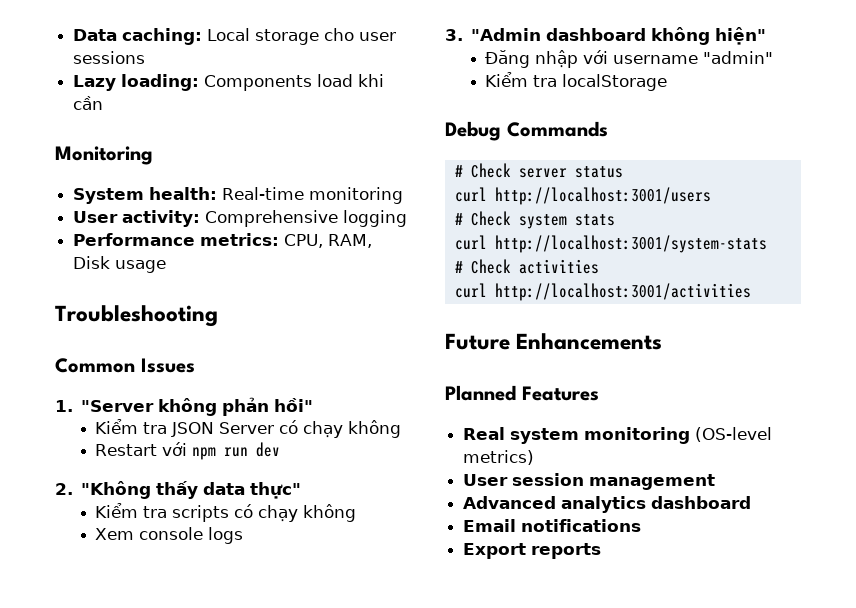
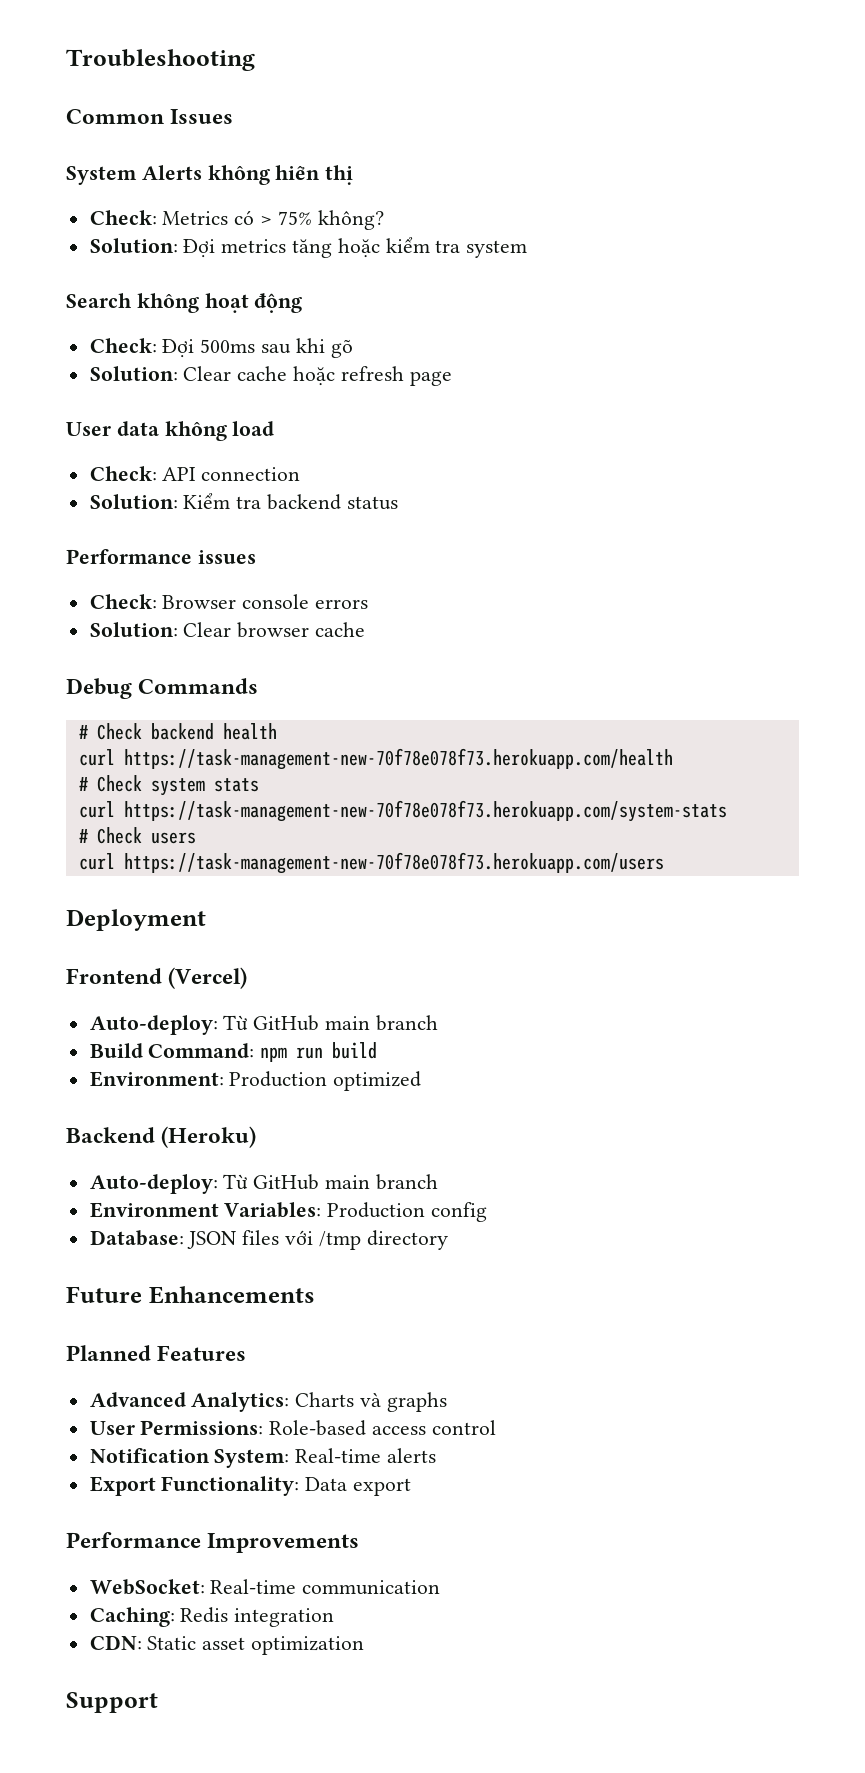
[73,28,397,45] [73,51,146,64] [73,74,385,91] [73,96,104,110] [55,146,153,165] [73,187,404,204] [73,210,408,227] [73,233,373,248] [73,256,167,273] [55,305,218,327] [55,358,195,373] [55,397,314,416] [95,419,402,438] [95,442,281,460] [55,481,302,499] [95,503,357,522] [95,527,244,544] [445,27,767,45] [485,50,774,68] [485,72,668,91] Data caching: Local storage cho user sessions // Lazy loading: Components load khi cần // Monitoring // System health: Real-time monitoring // User activity: Comprehensive logging // Performance metrics: CPU, RAM, Disk usage // Troubleshooting // Common Issues // 1. "Server không phản hồi" // Kiểm tra JSON Server có chạy không // Restart với npm run dev // 2. "Không thấy data thực" // Kiểm tra scripts có chạy không // Xem console logs // 3. "Admin dashboard không hiện" // Đăng nhập với username "admin" // Kiểm tra localStorage -> [66,49,255,71] [66,109,234,124] [66,165,354,185] [89,210,384,230] [89,237,528,258] [66,293,303,313] [89,338,353,358] [89,366,452,386] [66,421,275,441] [89,466,301,481] [89,493,398,510] [66,549,256,564] [89,594,369,609] [89,622,366,638] Troubleshooting // Common Issues // System Alerts không hiển thị // Check: Metrics có > 75% không? // Solution: Đợi metrics tăng hoặc kiểm tra system // Search không hoạt động // Check: Đợi 500ms sau khi gõ // Solution: Clear cache hoặc refresh page // User data không load // Check: API connection // Solution: Kiểm tra backend status // Performance issues // Check: Browser console errors // Solution: Clear browser cache
[518,166,623,178] [454,187,711,205] server status // curl http://localhost:3001/users -> [150,723,277,740] [78,748,673,770] backend health // curl https://task-management-new-70f78e078f73.herokuapp.com/health
[494,235,767,253] [454,259,599,274] [454,283,751,301] [445,333,663,350] [445,385,599,401] [463,427,773,444] [463,450,535,465] [463,473,716,490] [463,496,752,513] [463,519,642,532] [463,543,602,559] http://localhost:3001/system-stats // # Check activities // curl http://localhost:3001/activities // Future Enhancements // Planned Features // Real system monitoring (OS-level metrics) // User session management // Advanced analytics dashboard // Email notifications // Export reports -> [123,800,727,822] [78,827,196,844] [78,852,664,874] [66,909,206,931] [66,967,248,989] [89,1015,438,1035] [89,1042,378,1062] [89,1071,422,1091] [66,1126,257,1148] [89,1174,438,1194] [89,1202,488,1222] [89,1230,448,1250] [66,1286,315,1304] [66,1345,247,1361] [89,1392,447,1412] [89,1420,496,1436] [89,1448,437,1468] [89,1476,412,1496] [66,1532,360,1553] [89,1579,441,1595] [89,1607,335,1627] [89,1635,365,1655] [66,1692,158,1713] https://task-management-new-70f78e078f73.herokuapp.com/system-stats // # Check users // curl https://task-management-new-70f78e078f73.herokuapp.com/users // Deployment // Frontend (Vercel) // Auto-deploy: Từ GitHub main branch // Build Command: npm run build // Environment: Production optimized // Backend (Heroku) // Auto-deploy: Từ GitHub main branch // Environment Variables: Production config // Database: JSON files với /tmp directory // Future Enhancements // Planned Features // Advanced Analytics: Charts và graphs // User Permissions: Role-based access control // Notification System: Real-time alerts // Export Functionality: Data export // Performance Improvements // WebSocket: Real-time communication // Caching: Redis integration // CDN: Static asset optimization // Support

